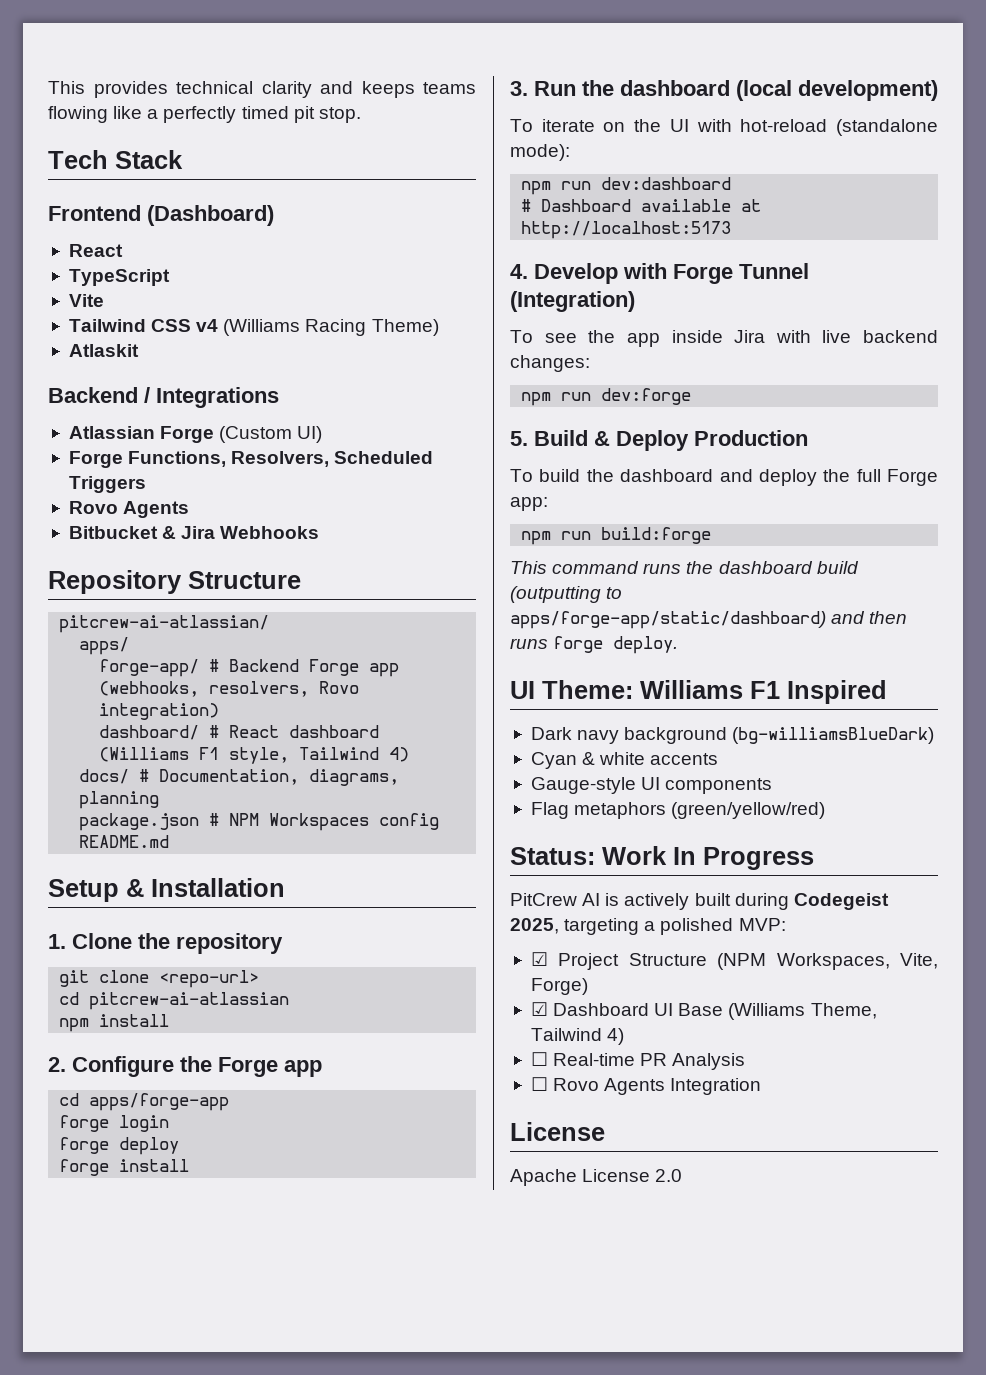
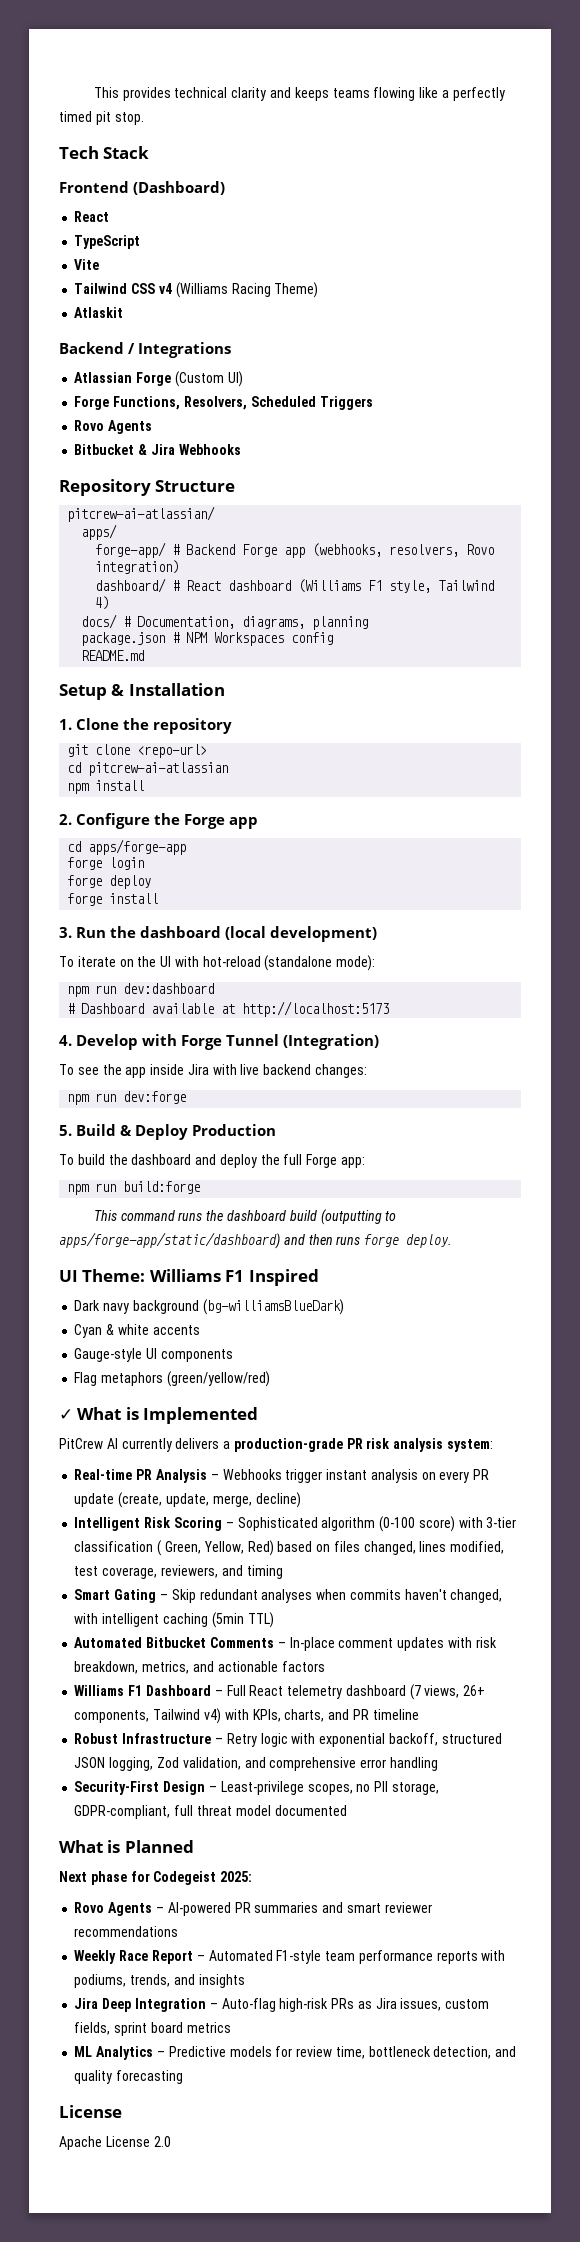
[510,846,814,870] [510,893,889,910] [510,918,786,935] [530,952,939,970] [530,978,588,995] [530,1002,877,1020] [530,1028,625,1045] [530,1052,746,1070] [530,1077,762,1095] Status: Work In Progress // PitCrew AI is actively built during Codegeist 2025, targeting a polished MVP: // ☑ Project Structure (NPM Workspaces, Vite, Forge) // ☑ Dashboard UI Base (Williams Theme, Tailwind 4) // ☐ Real-time PR Analysis // ☐ Rovo Agents Integration -> [59,1407,259,1424] [59,1438,494,1452] [74,1469,490,1483] [74,1492,301,1508] [74,1516,517,1532] [74,1540,505,1556] [74,1565,283,1579] [74,1589,503,1603] [74,1612,274,1628] [74,1637,497,1651] [74,1661,325,1674] [74,1684,486,1700] [74,1708,419,1724] [74,1733,502,1747] [74,1757,438,1771] [74,1781,439,1795] [74,1805,347,1819] [59,1840,194,1853] [59,1871,253,1885] [74,1902,432,1916] [74,1926,179,1937] [74,1950,506,1964] [74,1974,245,1988] [74,1998,490,2012] [74,2022,231,2036] [74,2046,517,2060] [74,2070,184,2084] ✓ What is Implemented // PitCrew AI currently delivers a production-grade PR risk analysis system: // Real-time PR Analysis – Webhooks trigger instant analysis on every PR update (create, update, merge, decline) // Intelligent Risk Scoring – Sophisticated algorithm (0-100 score) with 3-tier classification ( Green, Yellow, Red) based on files changed, lines modified, test coverage, reviewers, and timing // Smart Gating – Skip redundant analyses when commits haven't changed, with intelligent caching (5min TTL) // Automated Bitbucket Comments – In-place comment updates with risk breakdown, metrics, and actionable factors // Williams F1 Dashboard – Full React telemetry dashboard (7 views, 26+ components, Tailwind v4) with KPIs, charts, and PR timeline // Robust Infrastructure – Retry logic with exponential backoff, structured JSON logging, Zod validation, and comprehensive error handling // Security-First Design – Least-privilege scopes, no PII storage, GDPR-compliant, full threat model documented // What is Planned // Next phase for Codegeist 2025: // Rovo Agents – AI-powered PR summaries and smart reviewer recommendations // Weekly Race Report – Automated F1-style team performance reports with podiums, trends, and insights // Jira Deep Integration – Auto-flag high-risk PRs as Jira issues, custom fields, sprint board metrics // ML Analytics – Predictive models for review time, bottleneck detection, and quality forecasting

